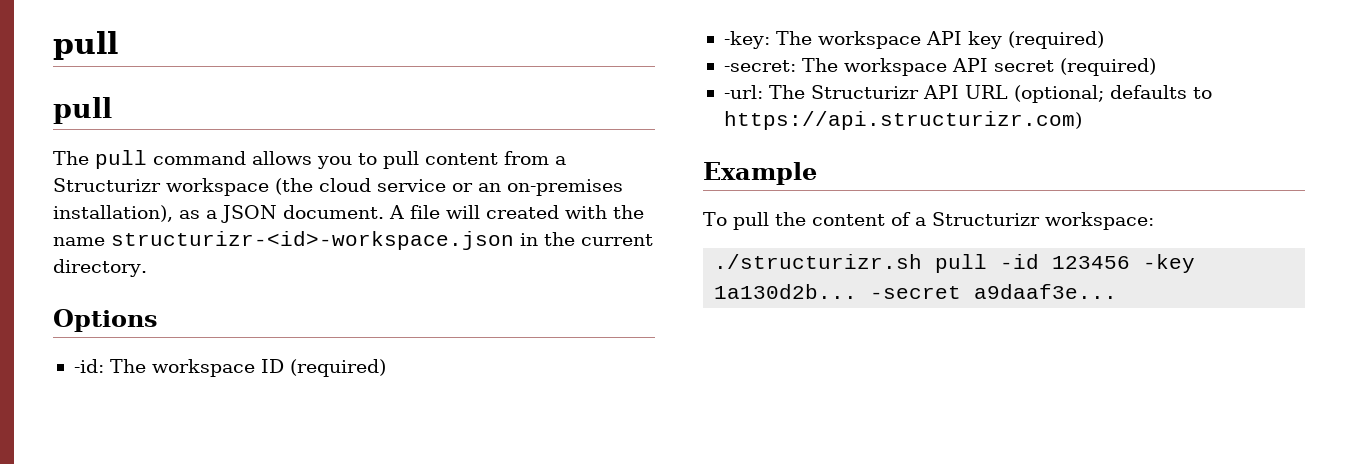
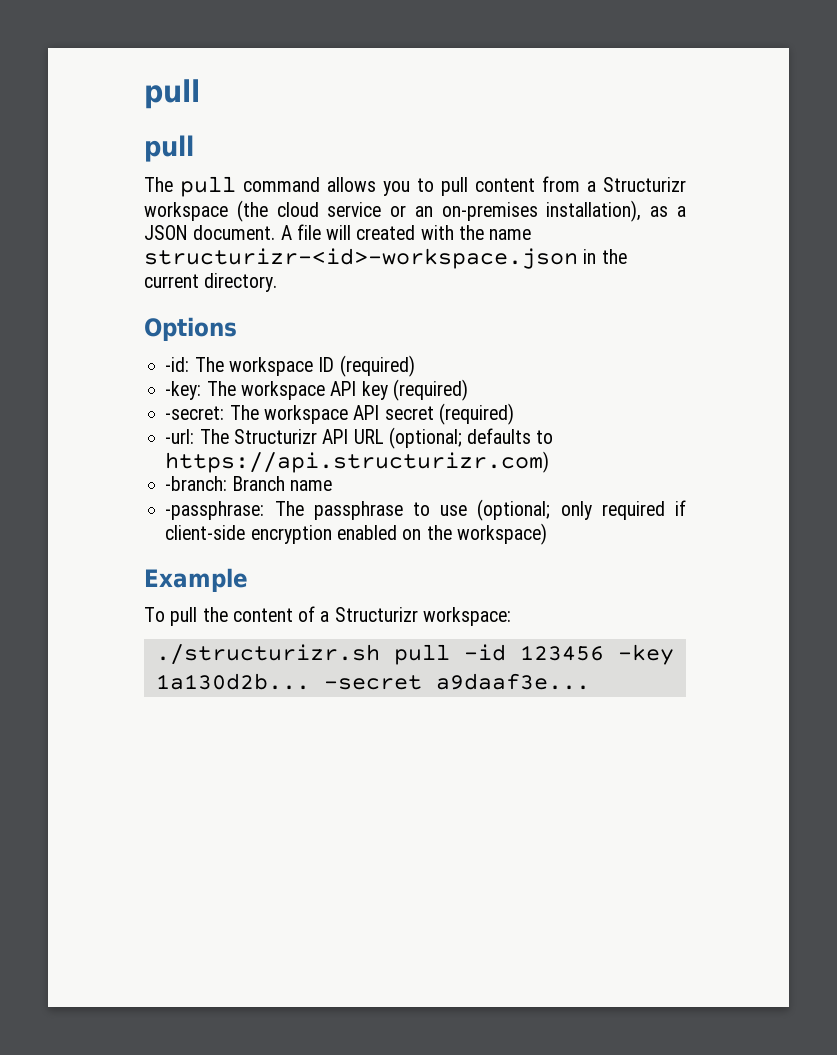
(1082, 120) none -> [165,476,332,491] [165,499,687,521] [165,523,547,545] // -branch: Branch name // -passphrase: The passphrase to use (optional; only required if client-side encryption enabled on the workspace)

